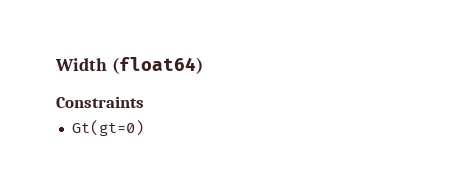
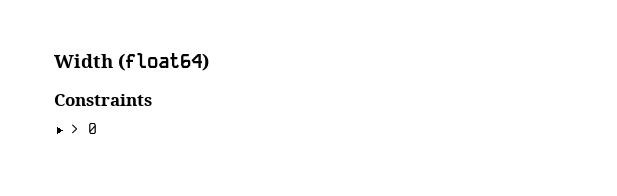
[71,120,144,136] Gt(gt=0) -> [69,123,97,134] > 0

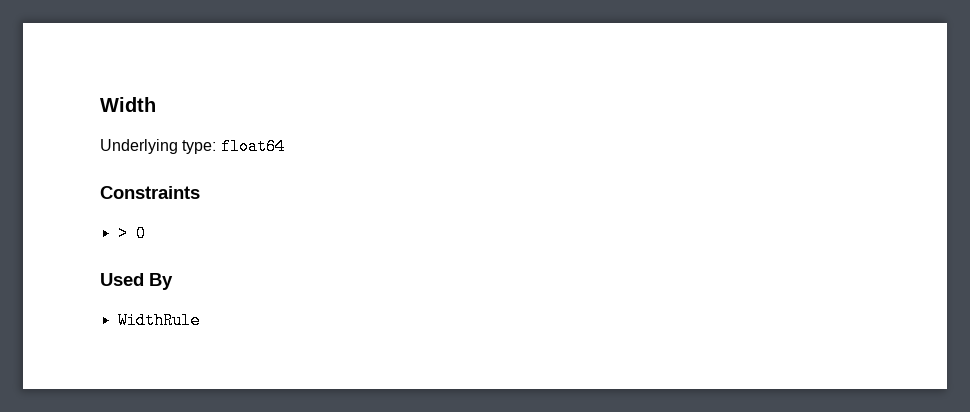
[118,53,209,71] (float64) -> [100,138,285,155] // Underlying type: float64
(97, 128) none -> [100,273,173,290] [117,312,200,329] // Used By // WidthRule

